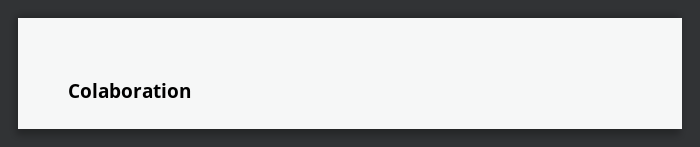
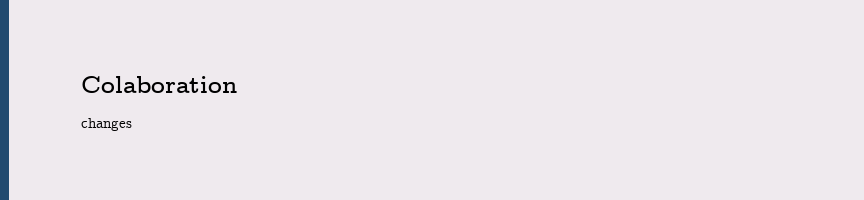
(191, 90) none -> [81,118,132,131] // changes

